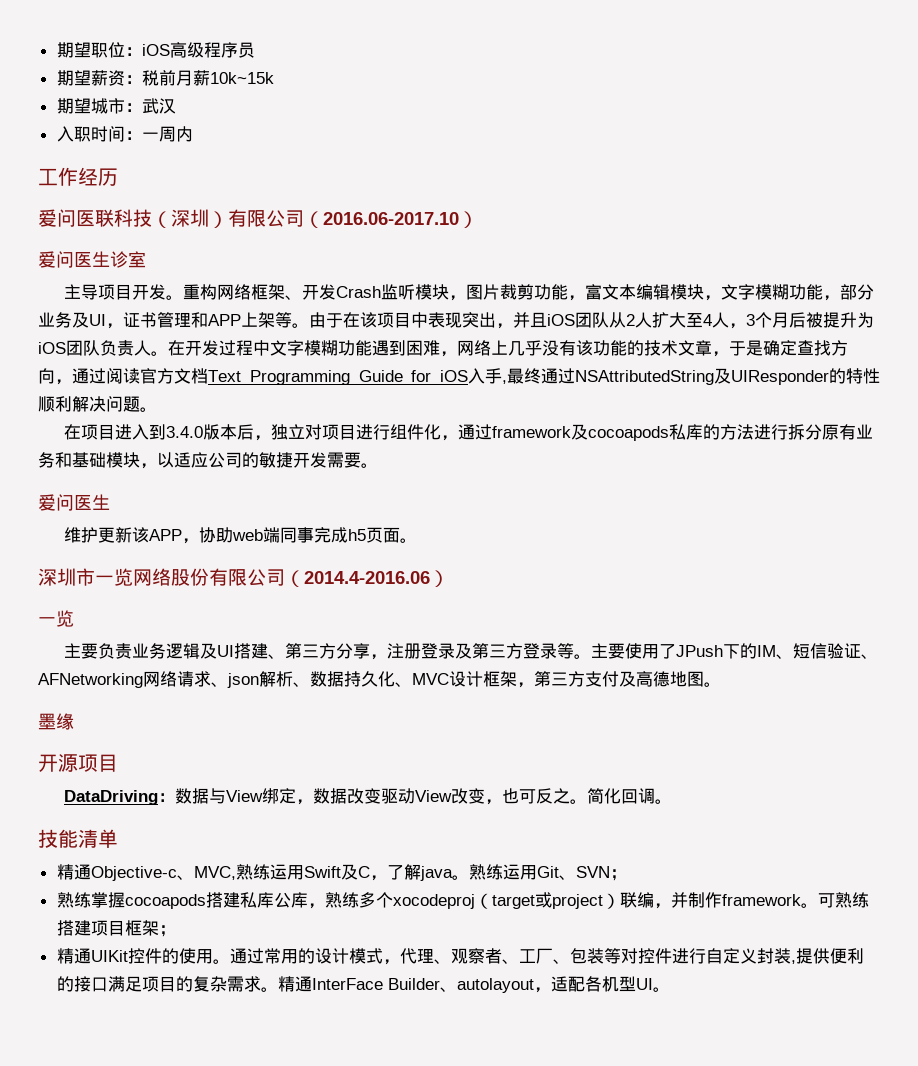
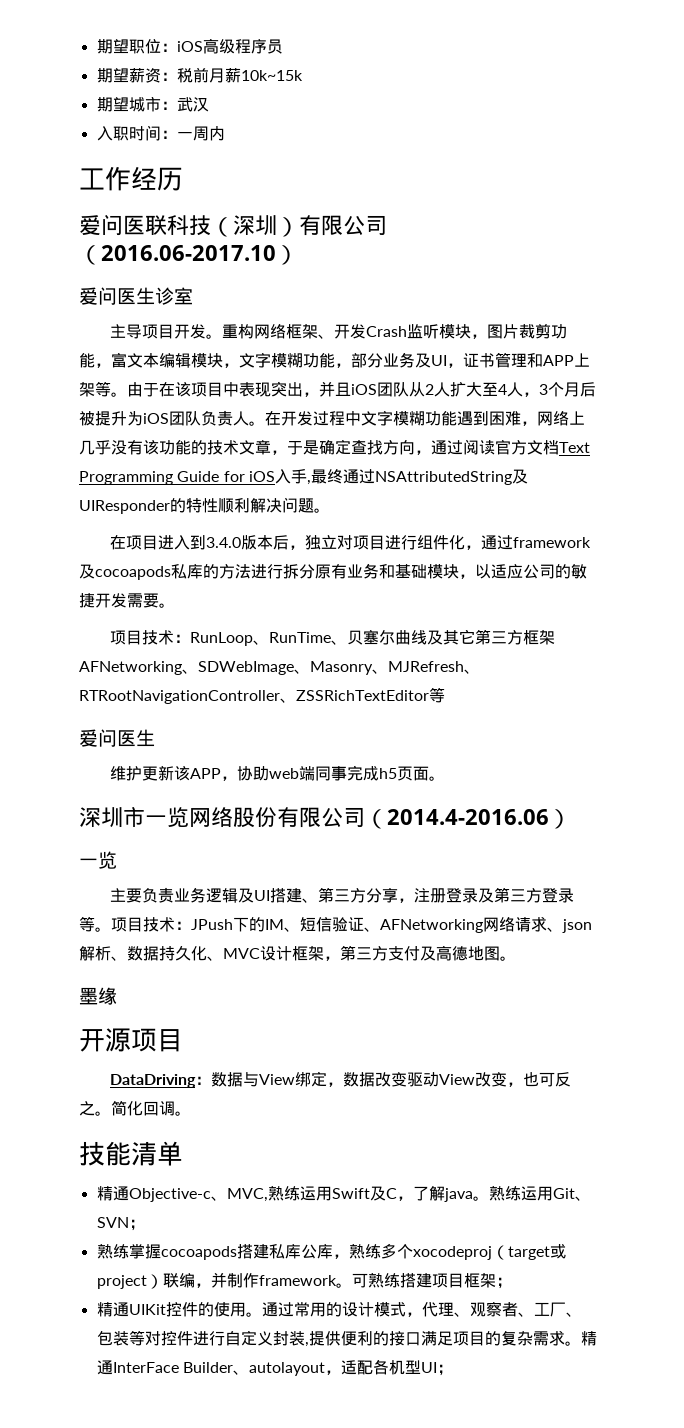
(378, 465) none -> [109,629,555,646] [79,661,480,675] [79,687,445,704] // 项目技术：RunLoop、RunTime、贝塞尔曲线及其它第三方框架AFNetworking、SDWebImage、Masonry、MJRefresh、RTRootNavigationController、ZSSRichTextEditor等
[590,643,676,659] 主要使用了 -> [111,917,191,932] 项目技术：
[652,987,670,992] 。 -> [436,1364,453,1376] ；

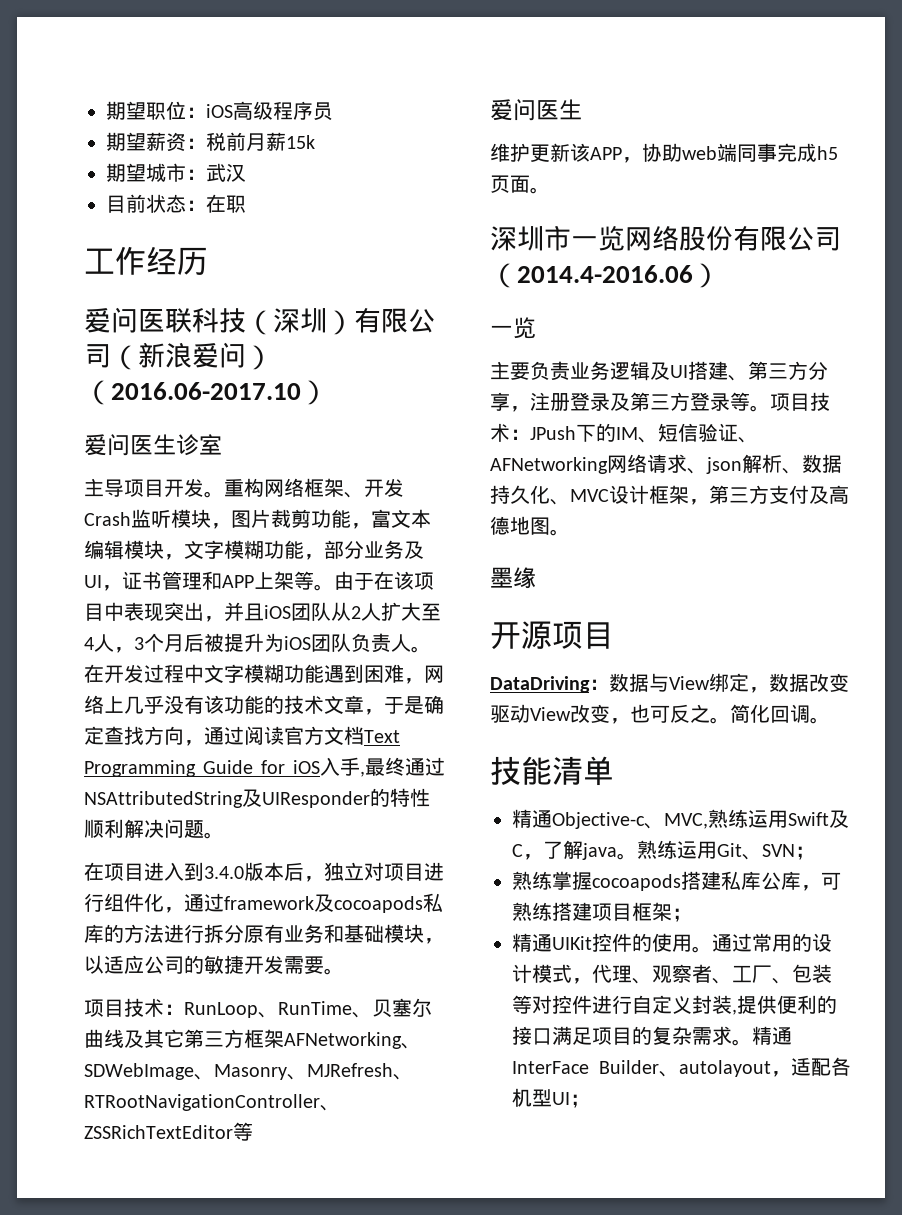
[240,70,303,81] 10k~15k -> [286,135,315,149] 15k
[96,125,225,141] 入职时间：一周内 -> [106,194,246,213] 目前状态：在职
(101, 255) none -> [138,342,273,370] [84,380,111,405] 新浪爱问）（
[348,1243,566,1260] [96,1272,352,1289] 熟练多个xocodeproj（target或project）联编，并制作framework。 -> (821, 888) none

